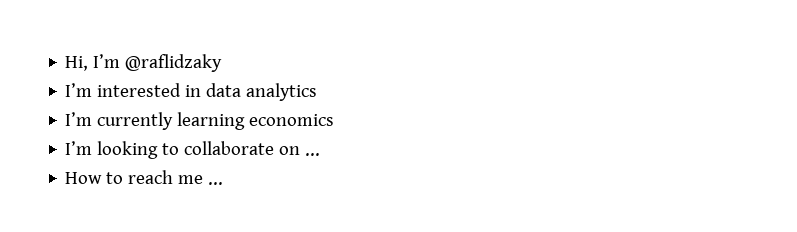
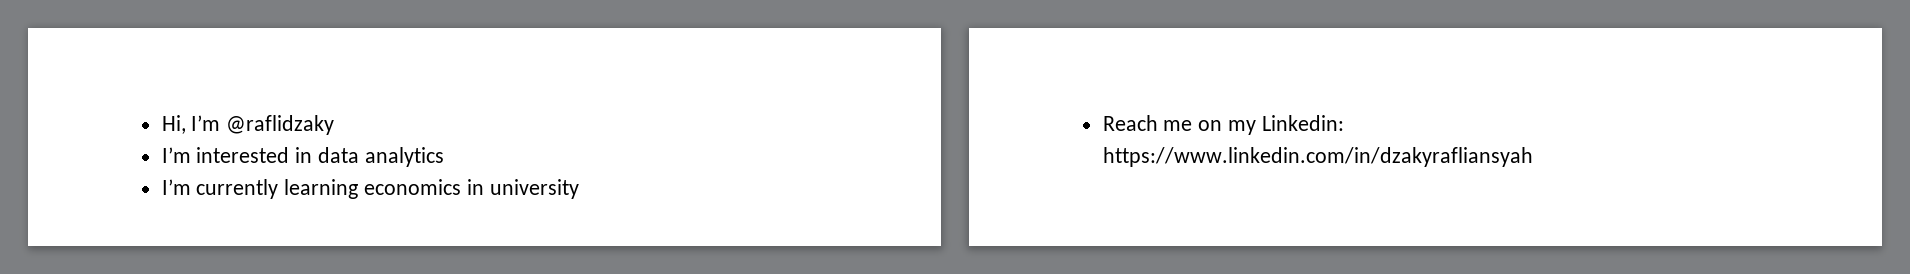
[65,141,321,159] [65,170,224,185] // I’m looking to collaborate on ... // How to reach me ... -> [466,179,579,199] [1102,115,1344,135] [1102,147,1533,167] in university // Reach me on my Linkedin: https://www.linkedin.com/in/dzakyrafliansyah

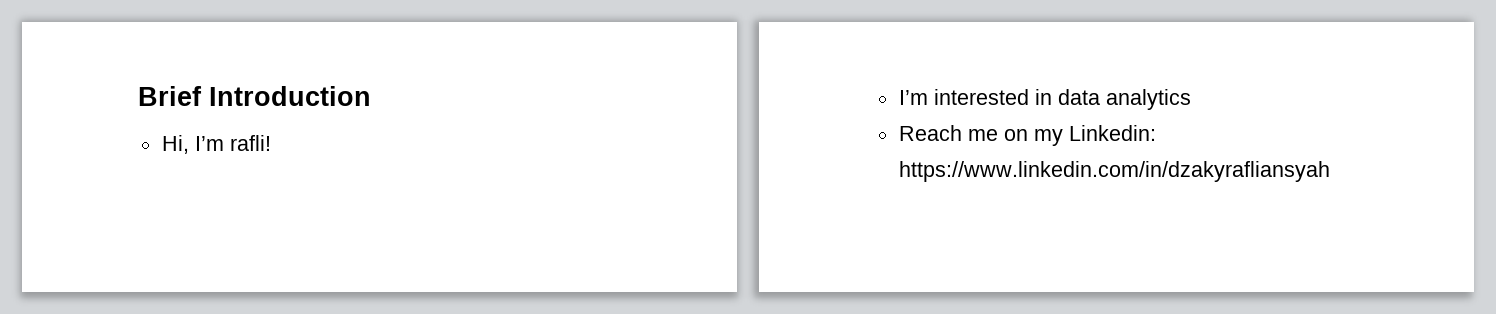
(161, 124) none -> [138,86,371,106] Brief Introduction //
[226,115,335,135] @raflidzaky -> [229,135,271,151] rafli!
[161,179,579,199] // I’m currently learning economics in university -> (1191, 99) none

